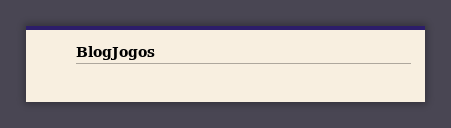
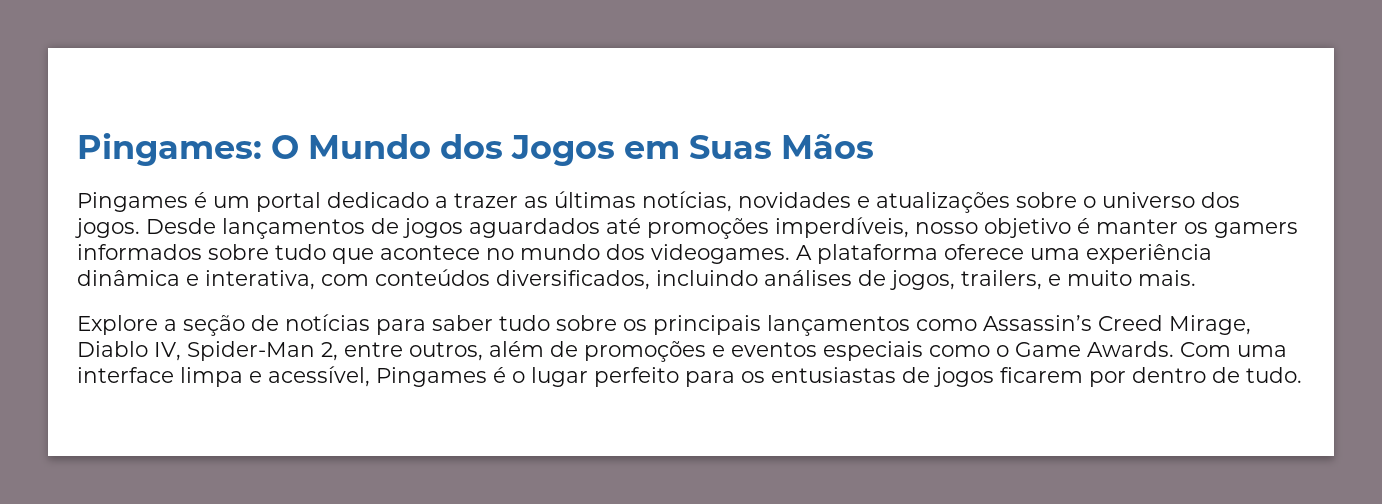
[76,46,155,60] BlogJogos -> [77,133,875,166] [77,191,1240,213] [75,217,1298,239] [77,244,1212,264] [77,269,1196,290] [77,314,1251,336] [77,341,1287,362] [77,366,1302,387] Pingames: O Mundo dos Jogos em Suas Mãos // Pingames é um portal dedicado a trazer as últimas notícias, novidades e atualizações sobre o universo dos jogos. Desde lançamentos de jogos aguardados até promoções imperdíveis, nosso objetivo é manter os gamers informados sobre tudo que acontece no mundo dos videogames. A plataforma oferece uma experiência dinâmica e interativa, com conteúdos diversificados, incluindo análises de jogos, trailers, e muito mais. // Explore a seção de notícias para saber tudo sobre os principais lançamentos como Assassin’s Creed Mirage, Diablo IV, Spider-Man 2, entre outros, além de promoções e eventos especiais como o Game Awards. Com uma interface limpa e acessível, Pingames é o lugar perfeito para os entusiastas de jogos ficarem por dentro de tudo.

